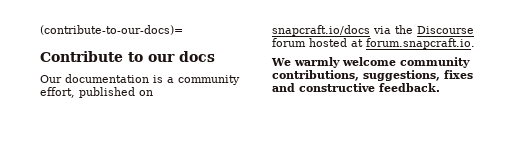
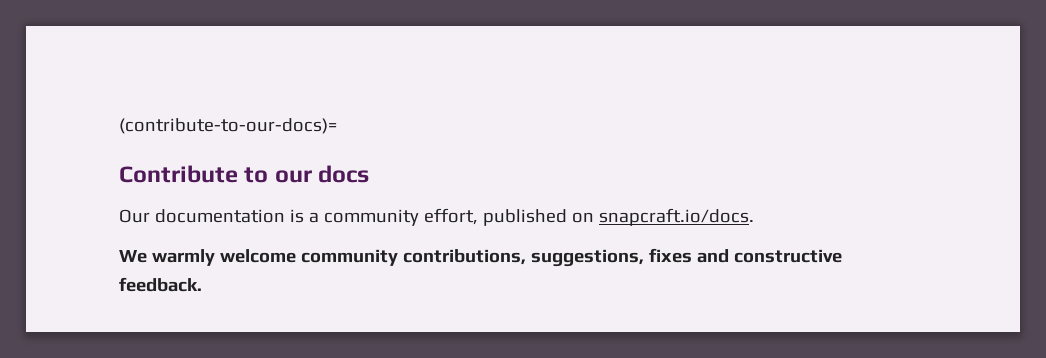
[272,25,474,36] [272,38,475,49] snapcraft.io/docs via the Discourse forum hosted at forum.snapcraft.io. -> [598,208,754,226] snapcraft.io/docs.

